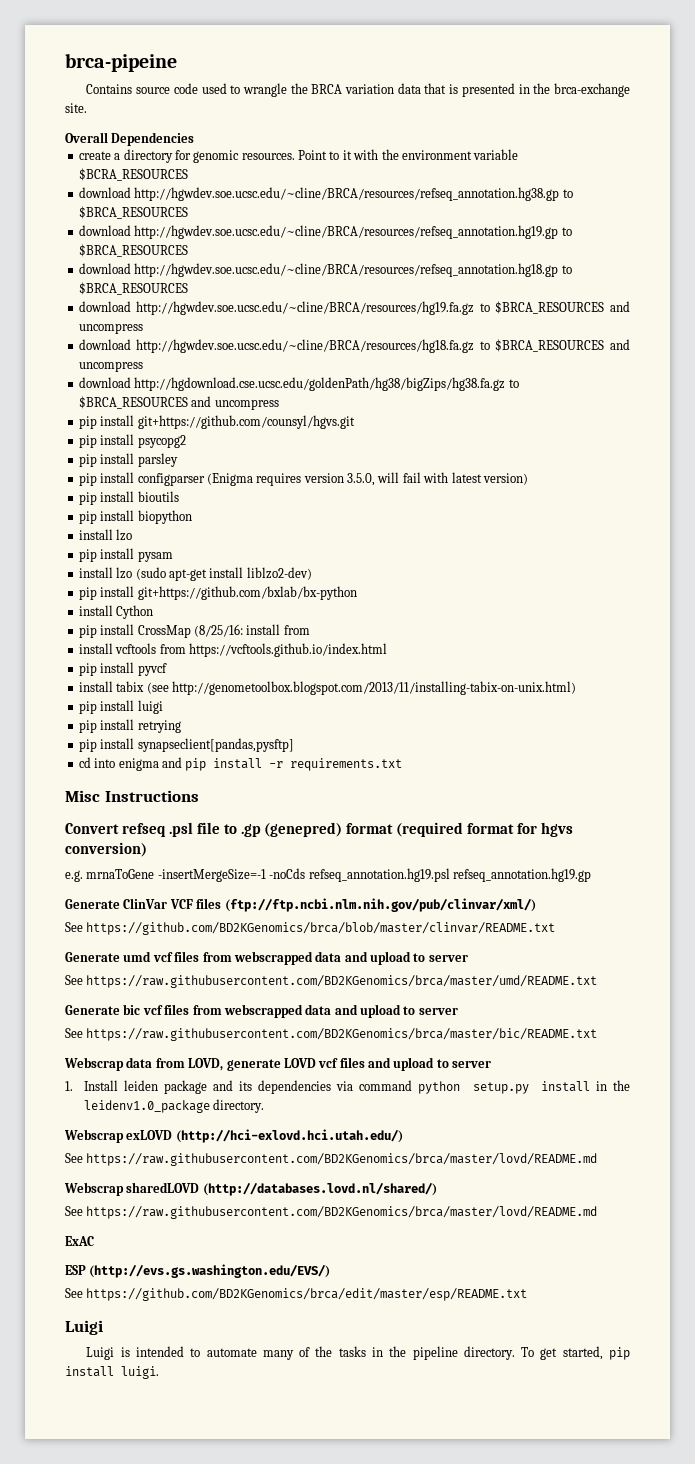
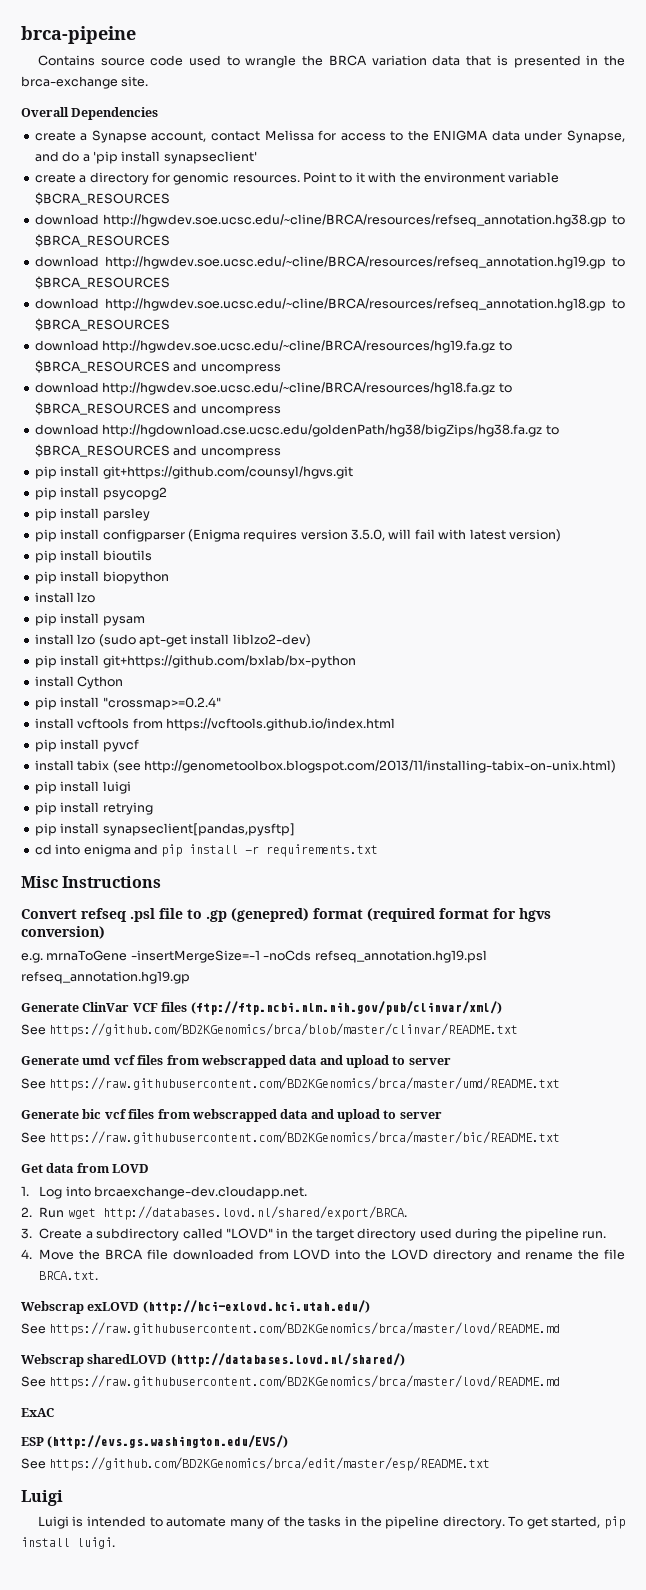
(195, 139) none -> [34,130,626,143] [34,151,257,164] // create a Synapse account, contact Melissa for access to the ENIGMA data under Synapse, and do a 'pip install synapseclient'
[137,624,310,638] CrossMap (8/25/16: install from -> [102,697,221,710] "crossmap>=0.2.4"
[64,1057,124,1071] Webscrap -> [21,1164,43,1173] Get
[188,1057,492,1071] [65,1080,631,1094] [83,1099,265,1113] LOVD, generate LOVD vcf files and upload to server // 1. Install leiden package and its dependencies via command python setup.py install in the leidenv1.0_package directory. -> [112,1164,150,1173] [21,1186,308,1199] [21,1206,407,1220] [21,1228,607,1241] [21,1249,625,1262] [39,1271,99,1280] LOVD // 1. Log into brcaexchange-dev.cloudapp.net. // 2. Run wget http://databases.lovd.nl/shared/export/BRCA. // 3. Create a subdirectory called "LOVD" in the target directory used during the pipeline run. // 4. Move the BRCA file downloaded from LOVD into the LOVD directory and rename the file BRCA.txt.

